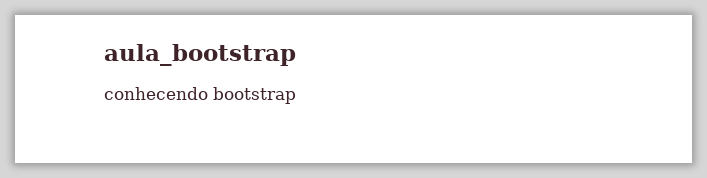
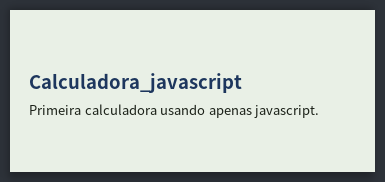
[104,44,296,66] [104,87,296,104] aula_bootstrap // conhecendo bootstrap -> [29,73,242,93] [29,104,320,118] Calculadora_javascript // Primeira calculadora usando apenas javascript.

